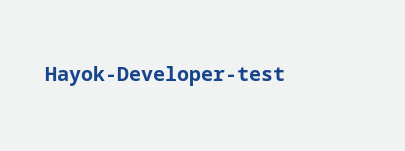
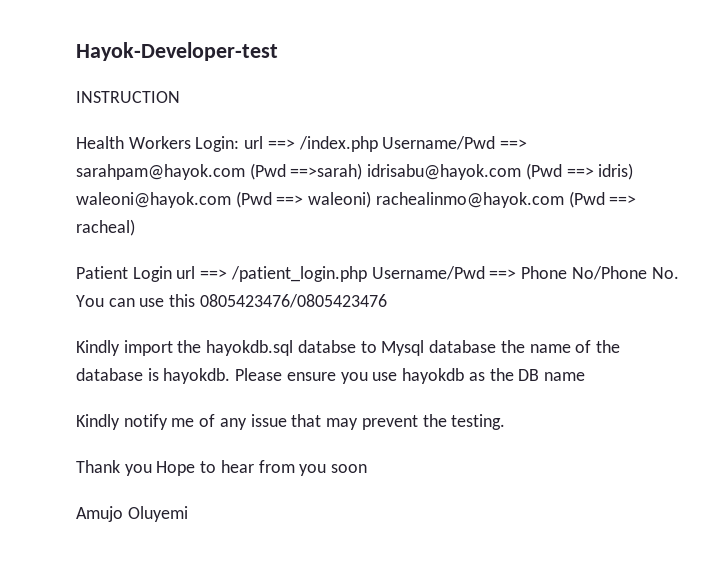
(285, 76) none -> [76,91,180,103] [76,136,528,152] [76,163,634,180] [76,191,637,208] [76,219,135,236] [76,266,679,282] [76,294,387,308] [76,340,620,356] [76,368,585,384] [76,414,506,430] [76,460,368,476] [76,506,188,522] // INSTRUCTION // Health Workers Login: url ==> /index.php Username/Pwd ==> sarahpam@hayok.com (Pwd ==>sarah) idrisabu@hayok.com (Pwd ==> idris) waleoni@hayok.com (Pwd ==> waleoni) rachealinmo@hayok.com (Pwd ==> racheal) // Patient Login url ==> /patient_login.php Username/Pwd ==> Phone No/Phone No. You can use this 0805423476/0805423476 // Kindly import the hayokdb.sql databse to Mysql database the name of the database is hayokdb. Please ensure you use hayokdb as the DB name // Kindly notify me of any issue that may prevent the testing. // Thank you Hope to hear from you soon // Amujo Oluyemi

